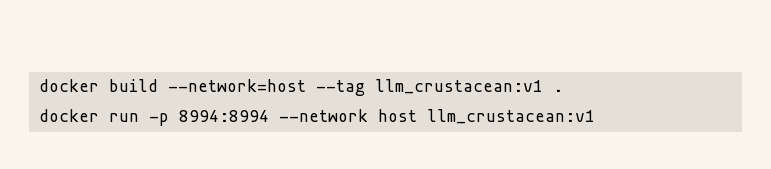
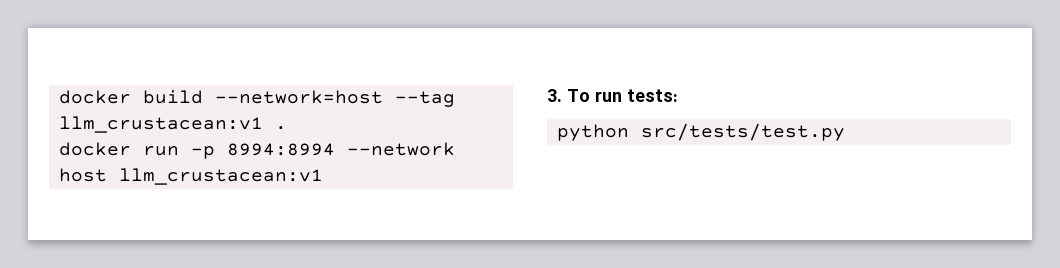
(595, 116) none -> [547,89,678,102] [556,123,845,141] // 3. To run tests: // python src/tests/test.py

